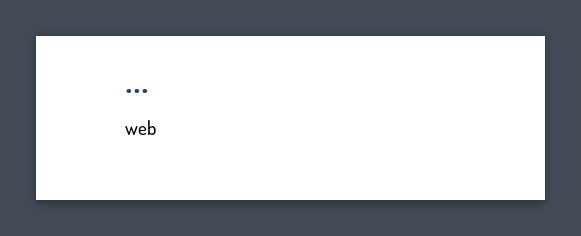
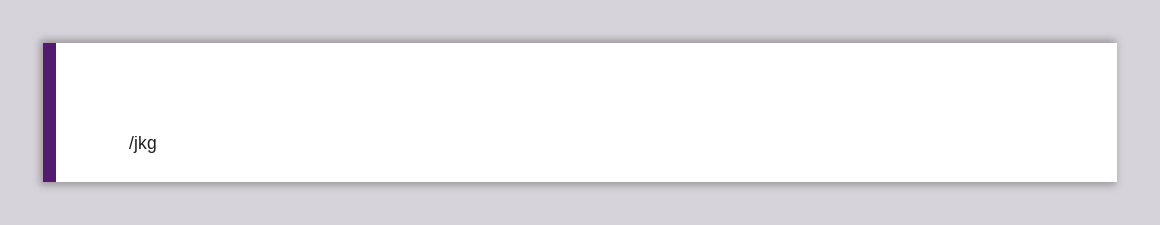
[125,89,149,93] [125,120,156,135] ... // web -> [129,136,157,153] /jkg

